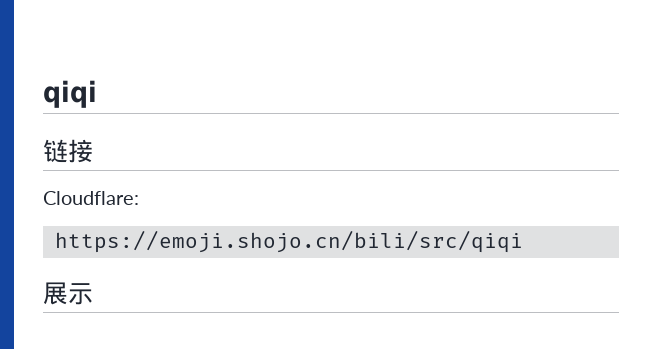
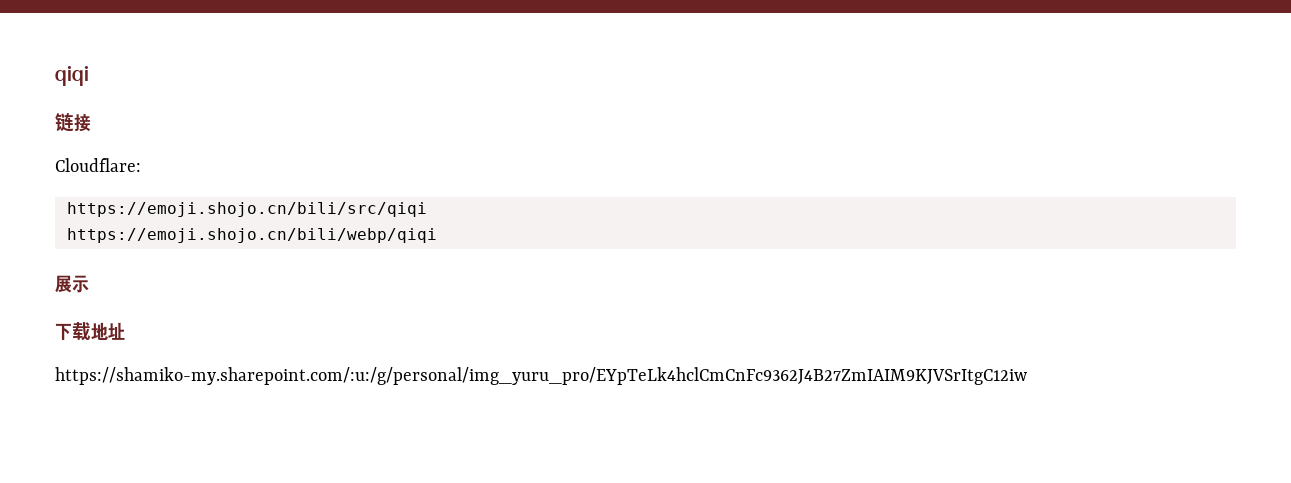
(523, 241) none -> [67,228,437,243] // https://emoji.shojo.cn/bili/webp/qiqi
(93, 294) none -> [55,322,125,341] [55,367,1027,385] // 下载地址 // https://shamiko-my.sharepoint.com/:u:/g/personal/img_yuru_pro/EYpTeLk4hclCmCnFc9362J4B27ZmIAIM9KJVSrItgC12iw

